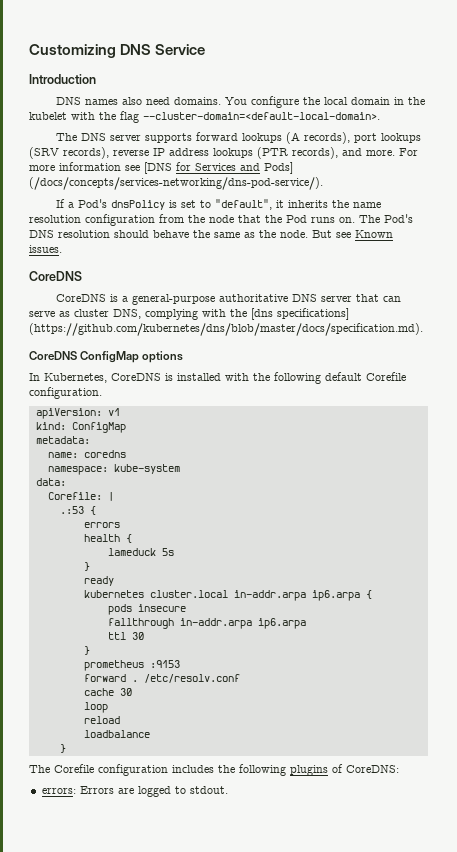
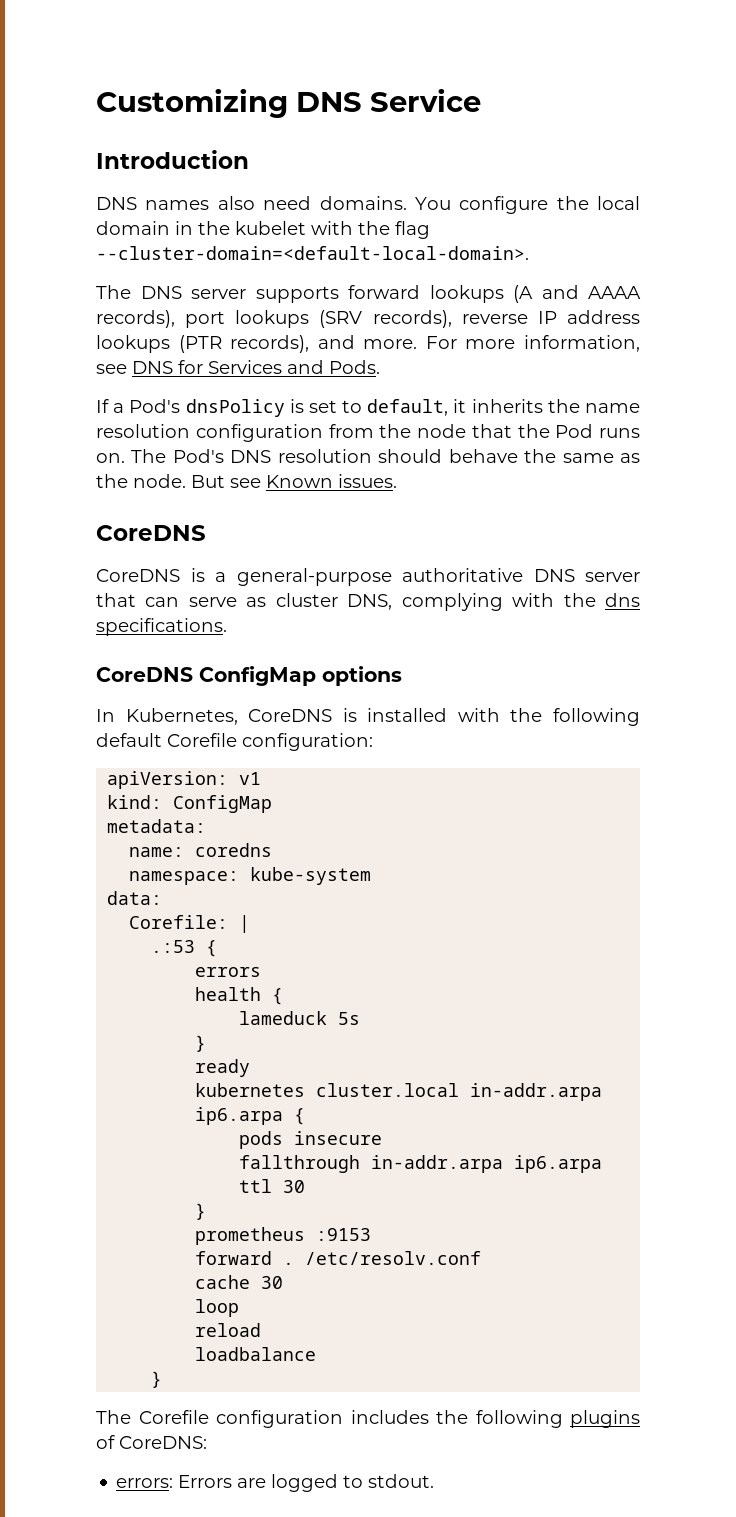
(301, 138) none -> [541,285,641,299] and AAAA
[59,162,172,174] information see [DNS -> [524,335,640,352] [96,361,173,374] information, see DNS
[264,162,293,174] [29,177,323,190] Pods] (/docs/concepts/services-networking/dns-pod-service/). -> [329,360,380,374] Pods.
[215,199,273,210] "default", -> [367,399,449,416] default,
[251,308,349,320] [29,323,423,336] [dns specifications] (https://github.com/kubernetes/dns/blob/master/docs/specification.md). -> [605,593,641,607] [96,618,227,636] dns specifications.
[29,387,102,399] configuration. -> [242,733,373,751] configuration:

